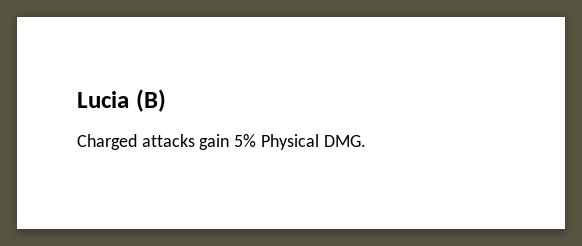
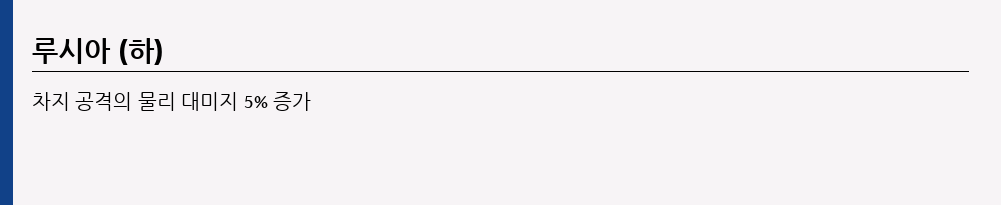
[77,89,166,112] [77,134,366,150] Lucia (B) // Charged attacks gain 5% Physical DMG. -> [32,38,164,65] [32,92,311,111] 루시아 (하) // 차지 공격의 물리 대미지 5% 증가

